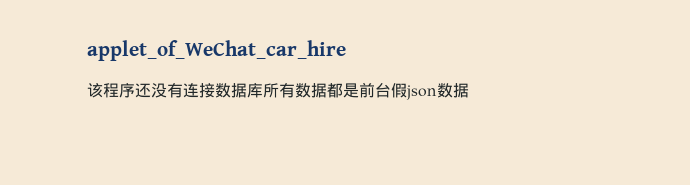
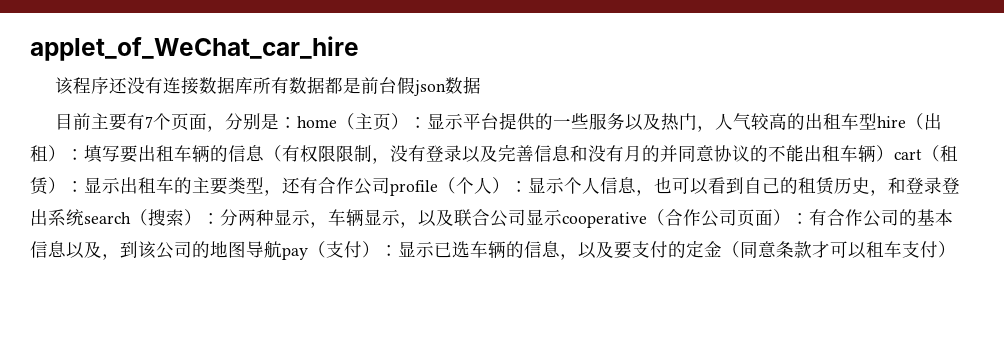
(469, 90) none -> [54,112,942,132] [30,144,958,164] [30,177,960,196] [30,209,953,228] [30,240,956,260] // 目前主要有7个页面，分别是：home（主页）：显示平台提供的一些服务以及热门，人气较高的出租车型hire（出租）：填写要出租车辆的信息（有权限限制，没有登录以及完善信息和没有月的并同意协议的不能出租车辆）cart（租赁）：显示出租车的主要类型，还有合作公司profile（个人）：显示个人信息，也可以看到自己的租赁历史，和登录登出系统search（搜索）：分两种显示，车辆显示，以及联合公司显示cooperative（合作公司页面）：有合作公司的基本信息以及，到该公司的地图导航pay（支付）：显示已选车辆的信息，以及要支付的定金（同意条款才可以租车支付）

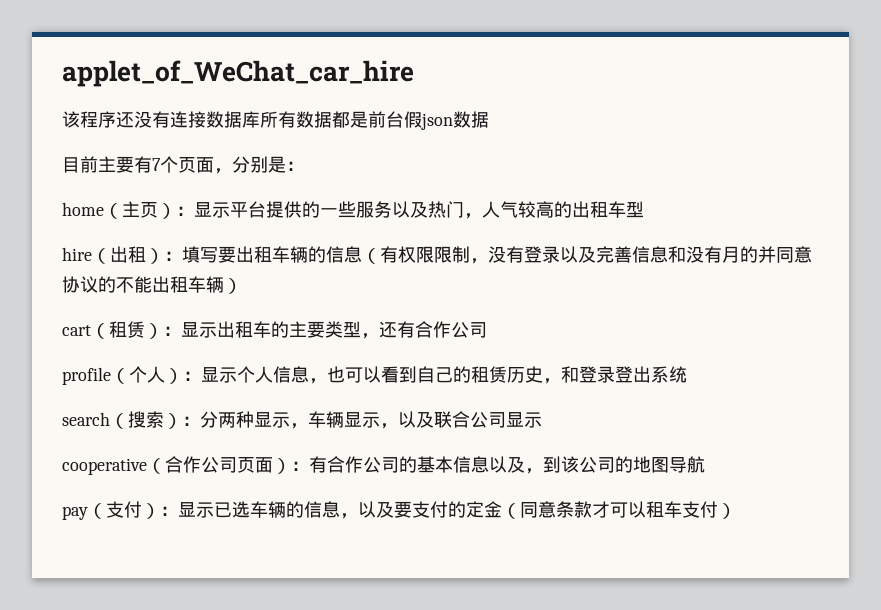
(297, 122) none -> (304, 166) //
(877, 121) none -> (644, 209) //
(894, 153) none -> (242, 286) //
(390, 185) none -> (487, 330) //
(84, 217) none -> (687, 374) //
(562, 217) none -> (542, 420) //
(282, 249) none -> (705, 464) //

